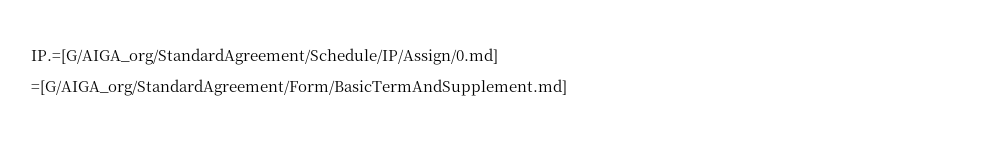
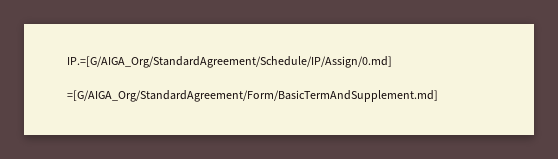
[31,48,498,65] [31,79,567,96] IP.=[G/AIGA_org/StandardAgreement/Schedule/IP/Assign/0.md] // =[G/AIGA_org/StandardAgreement/Form/BasicTermAndSupplement.md] -> [67,56,392,68] [67,90,438,102] IP.=[G/AIGA_Org/StandardAgreement/Schedule/IP/Assign/0.md] // =[G/AIGA_Org/StandardAgreement/Form/BasicTermAndSupplement.md]

